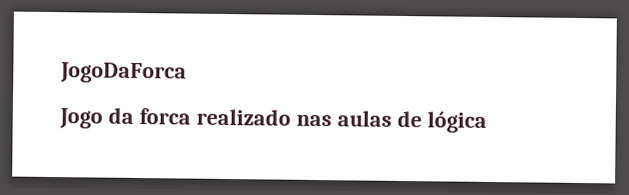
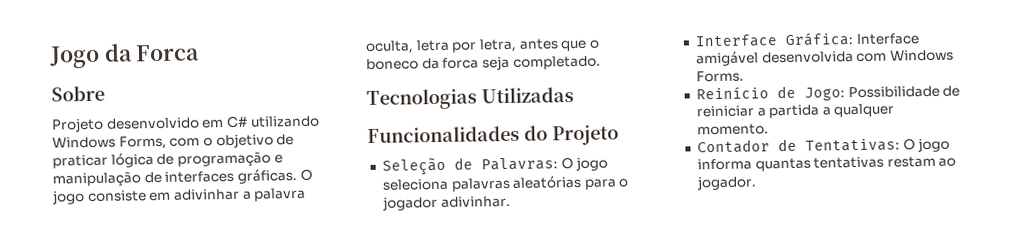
[60,62,187,84] JogoDaForca // -> (49, 57) none
[138,108,487,133] forca realizado nas aulas de lógica -> [135,44,201,62] [51,85,105,102] [51,115,320,133] [52,133,295,150] [52,151,283,169] [52,168,313,188] [51,187,307,205] [365,38,600,55] [366,55,601,71] [366,87,574,111] [367,124,619,146] [381,156,609,176] [381,175,630,192] [381,195,511,211] [694,32,919,48] [695,49,954,67] [695,70,744,83] [695,85,961,101] [695,103,896,119] [696,123,769,136] [696,137,951,154] [696,155,957,172] [695,175,757,191] Forca // Sobre // Projeto desenvolvido em C# utilizando Windows Forms, com o objetivo de praticar lógica de programação e manipulação de interfaces gráficas. O jogo consiste em adivinhar a palavra oculta, letra por letra, antes que o boneco da forca seja completado. // Tecnologias Utilizadas // Funcionalidades do Projeto // Seleção de Palavras: O jogo seleciona palavras aleatórias para o jogador adivinhar. // Interface Gráfica: Interface amigável desenvolvida com Windows Forms. // Reinício de Jogo: Possibilidade de reiniciar a partida a qualquer momento. // Contador de Tentativas: O jogo informa quantas tentativas restam ao jogador.

